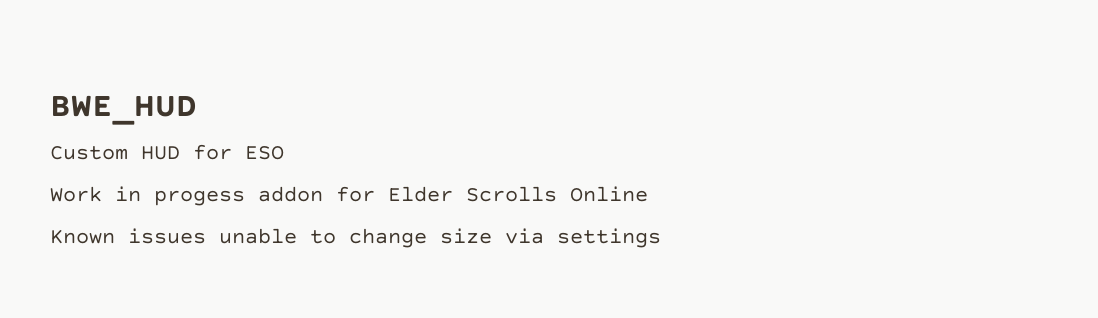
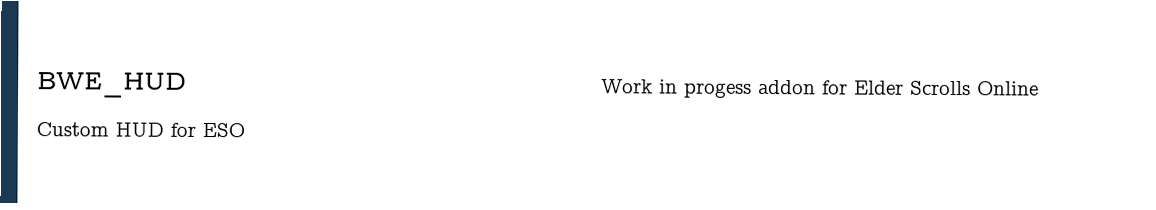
[50,228,661,248] // Known issues unable to change size via settings -> (1039, 88) none

